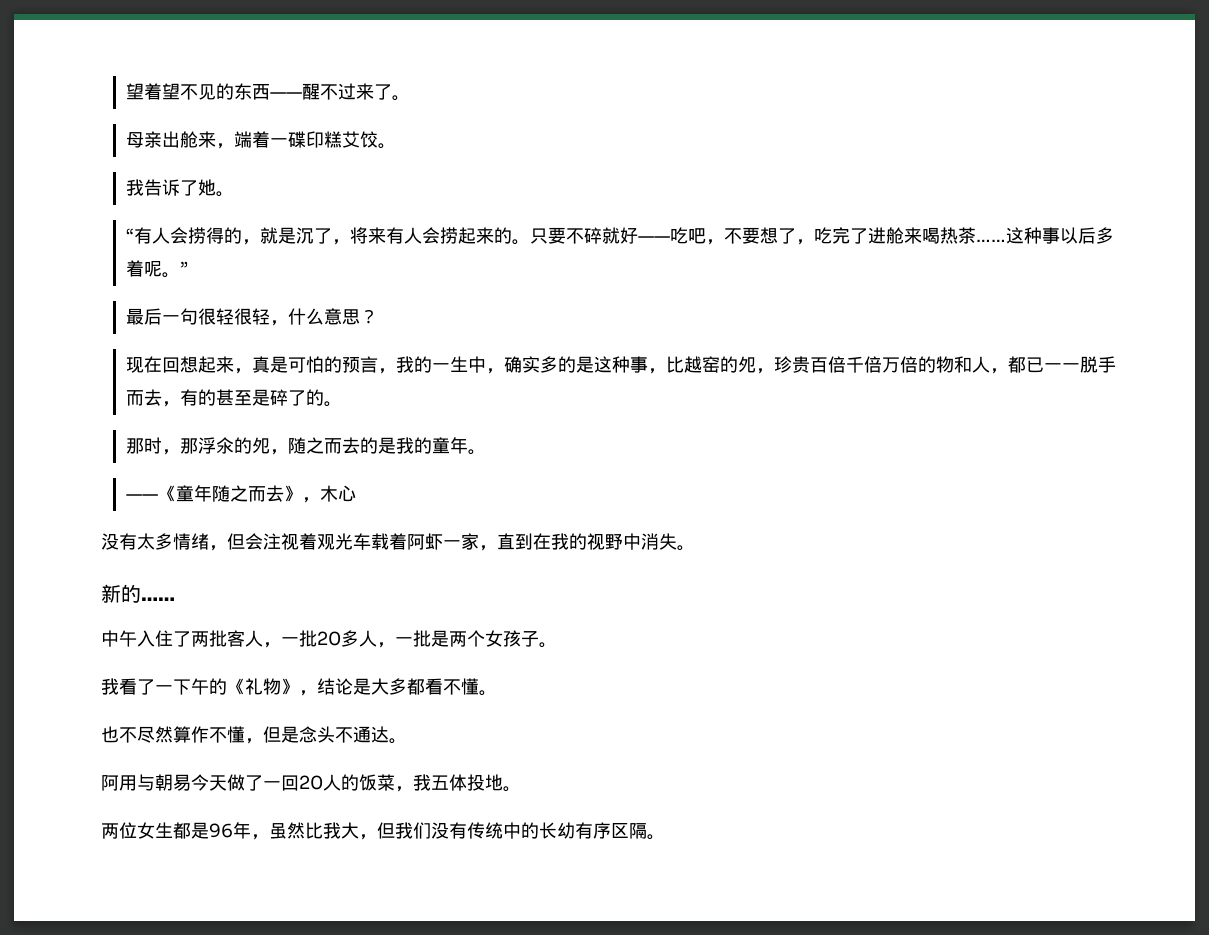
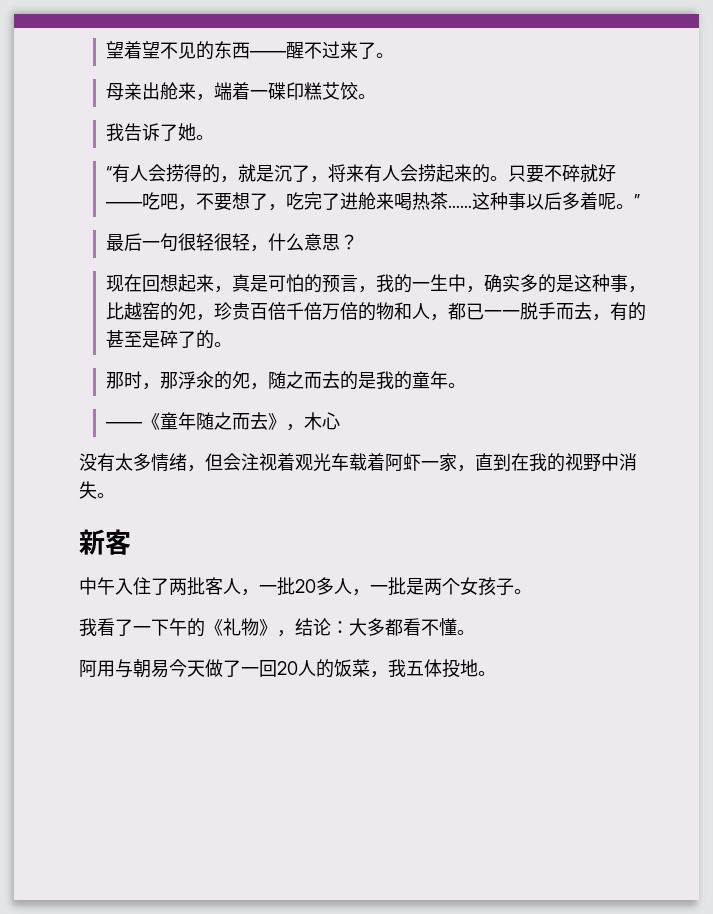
[121,584,175,603] 的…… -> [105,529,131,555] 客
[353,678,371,695] 是 -> [331,621,349,634] ：
[101,726,407,744] // 也不尽然算作不懂，但是念头不通达。 -> (475, 632) none
[101,822,665,840] // 两位女生都是96年，虽然比我大，但我们没有传统中的长幼有序区隔。 -> (496, 673) none

